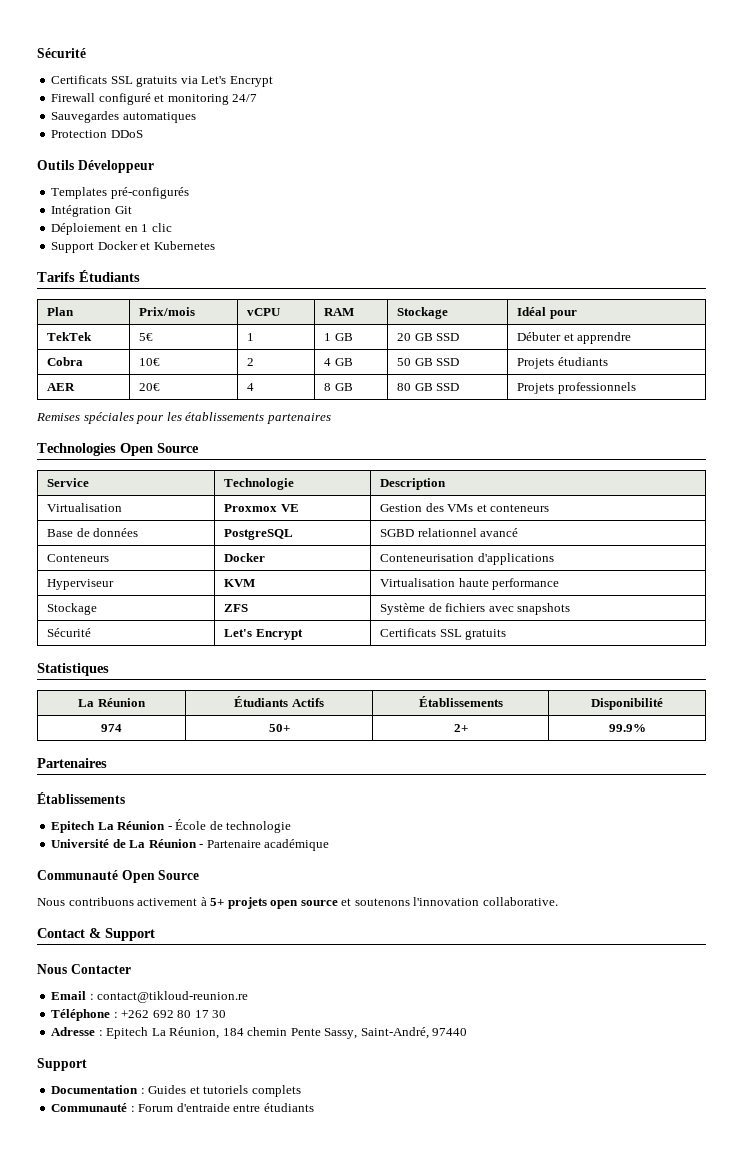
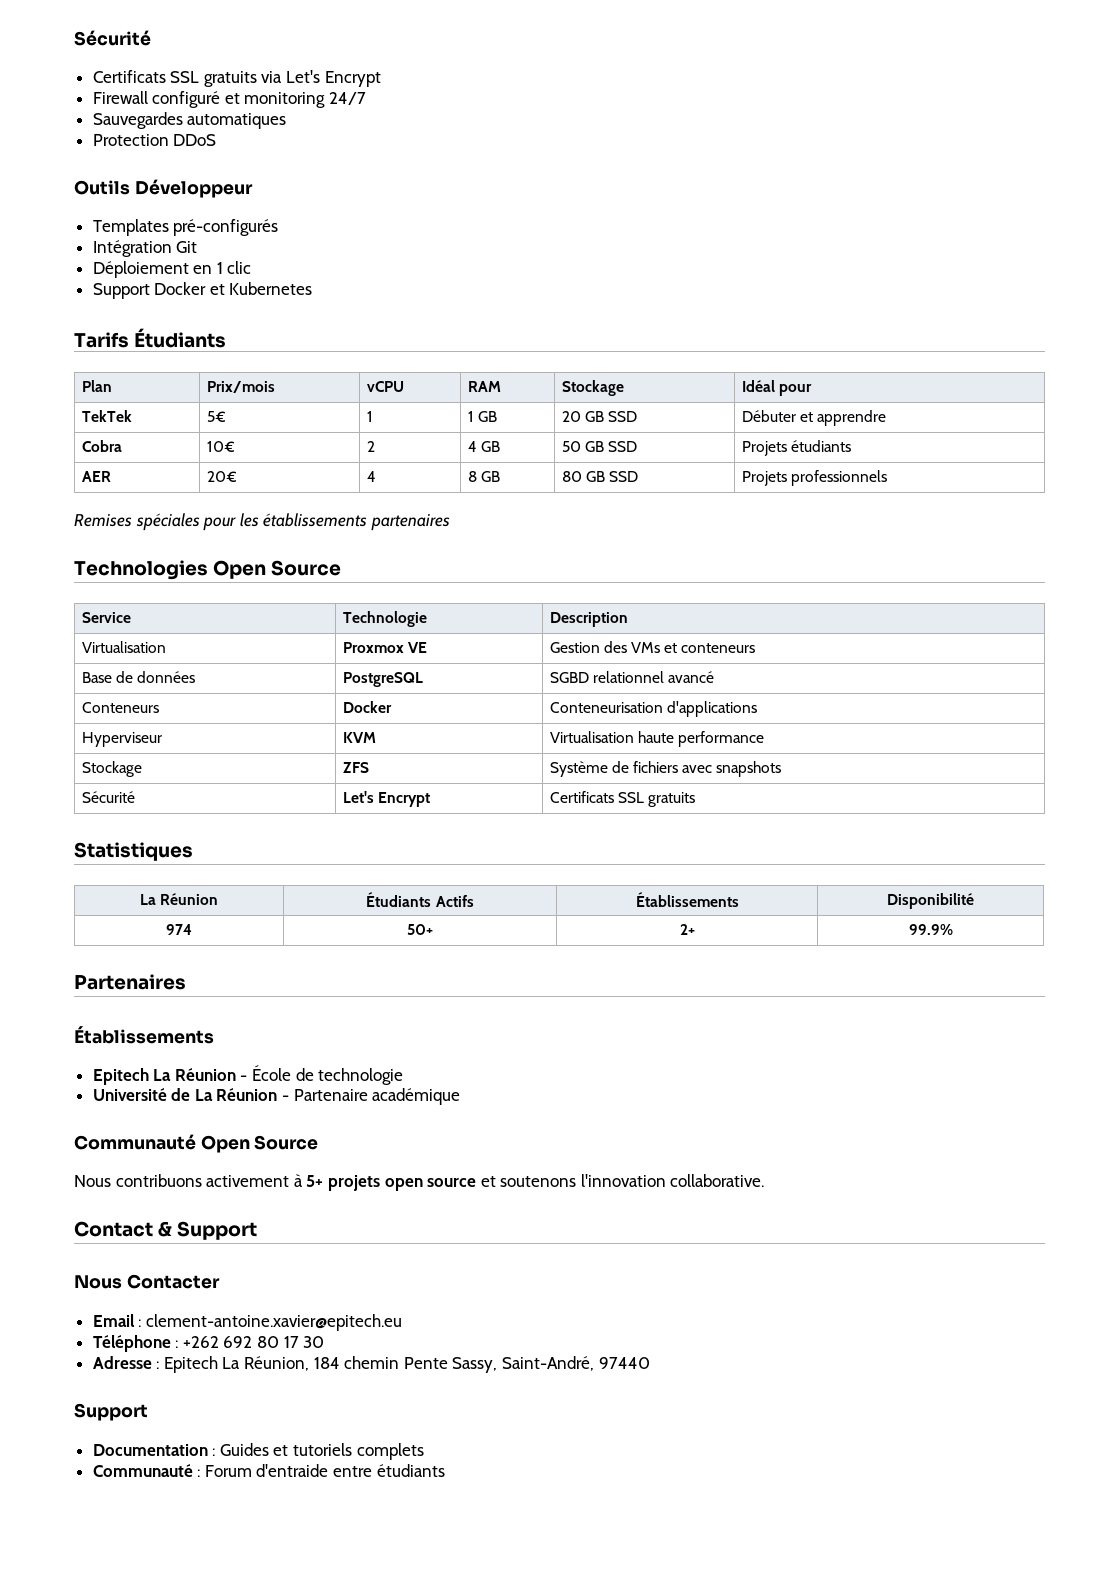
[97,991,249,1003] contact@tikloud-reunion.re -> [145,1314,402,1331] clement-antoine.xavier@epitech.eu

